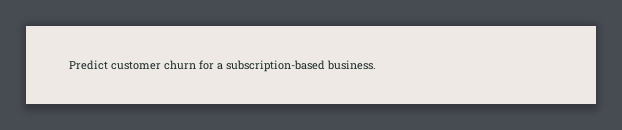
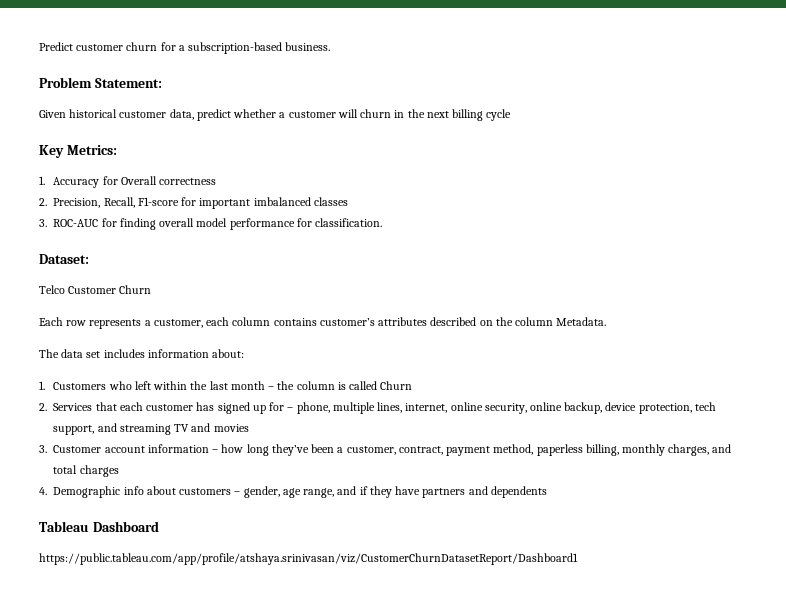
(376, 65) none -> [39,77,162,88] [39,109,512,121] [39,145,117,158] [39,176,217,188] [39,197,348,209] [39,218,383,230] [39,254,89,264] [39,285,152,294] [39,317,607,329] [39,349,245,358] [39,381,413,390] [39,402,716,414] [53,423,249,435] [39,444,732,456] [53,465,119,477] [39,486,547,498] [39,521,159,532] [39,553,578,565] // Problem Statement: // Given historical customer data, predict whether a customer will churn in the next billing cycle // Key Metrics: // 1. Accuracy for Overall correctness // 2. Precision, Recall, F1-score for important imbalanced classes // 3. ROC-AUC for finding overall model performance for classification. // Dataset: // Telco Customer Churn // Each row represents a customer, each column contains customer’s attributes described on the column Metadata. // The data set includes information about: // 1. Customers who left within the last month – the column is called Churn // 2. Services that each customer has signed up for – phone, multiple lines, internet, online security, online backup, device protection, tech support, and streaming TV and movies // 3. Customer account information – how long they’ve been a customer, contract, payment method, paperless billing, monthly charges, and total charges // 4. Demographic info about customers – gender, age range, and if they have partners and dependents // Tableau Dashboard // https://public.tableau.com/app/profile/atshaya.srinivasan/viz/CustomerChurnDatasetReport/Dashboard1

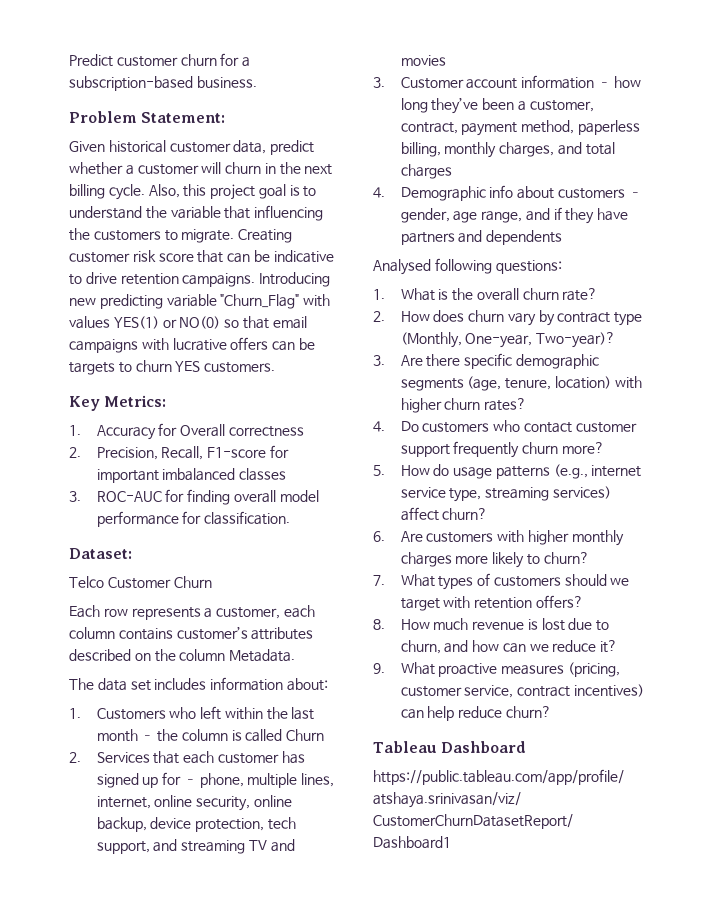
[486,109,512,121] cycle -> [108,184,317,200] [69,205,324,221] [69,228,293,243] [69,250,334,263] [69,272,331,287] [69,294,331,309] [69,316,307,329] [69,337,315,353] [69,360,276,375] cycle. Also, this project goal is to understand the variable that influencing the customers to migrate. Creating customer risk score that can be indicative to drive retention campaigns. Introducing new predicting variable "Churn_Flag" with values YES(1) or NO(0) so that email campaigns with lucrative offers can be targets to churn YES customers.
(547, 492) none -> [373,258,562,275] [373,288,598,301] [373,310,643,326] [400,332,616,348] [373,353,599,369] [400,376,642,391] [400,398,527,413] [373,420,637,433] [400,441,604,458] [373,464,642,479] [400,486,611,502] [400,507,488,521] [373,530,624,546] [400,552,589,568] [373,573,630,590] [400,595,583,611] [373,618,610,631] [400,640,618,654] [373,662,620,677] [400,684,644,698] [400,706,551,721] // Analysed following questions: // 1. What is the overall churn rate? // 2. How does churn vary by contract type (Monthly, One-year, Two-year)? // 3. Are there specific demographic segments (age, tenure, location) with higher churn rates? // 4. Do customers who contact customer support frequently churn more? // 5. How do usage patterns (e.g., internet service type, streaming services) affect churn? // 6. Are customers with higher monthly charges more likely to churn? // 7. What types of customers should we target with retention offers? // 8. How much revenue is lost due to churn, and how can we reduce it? // 9. What proactive measures (pricing, customer service, contract incentives) can help reduce churn?

